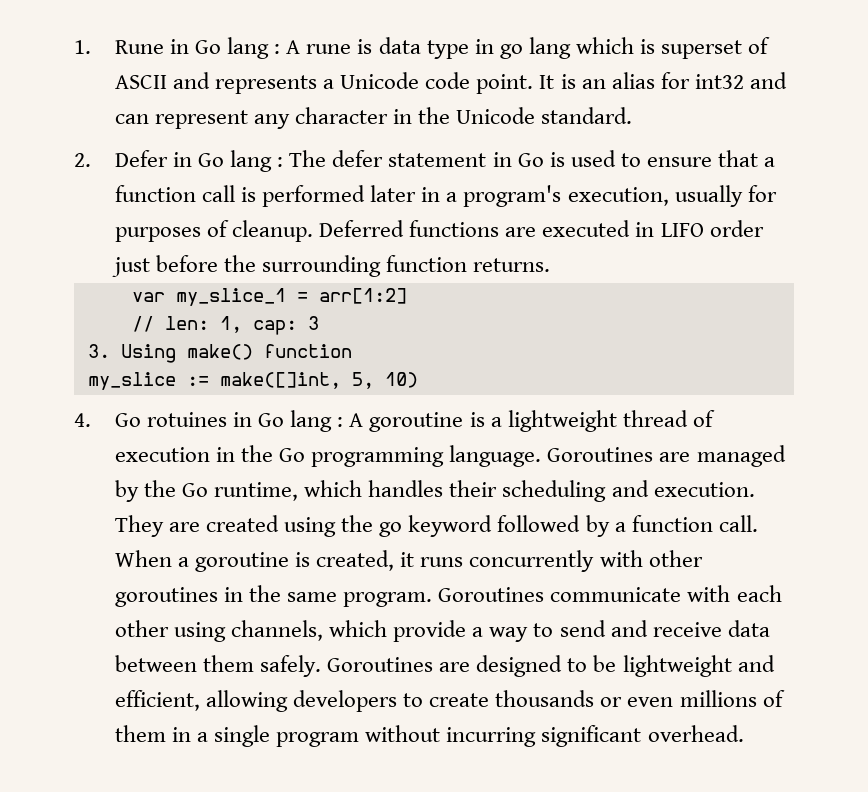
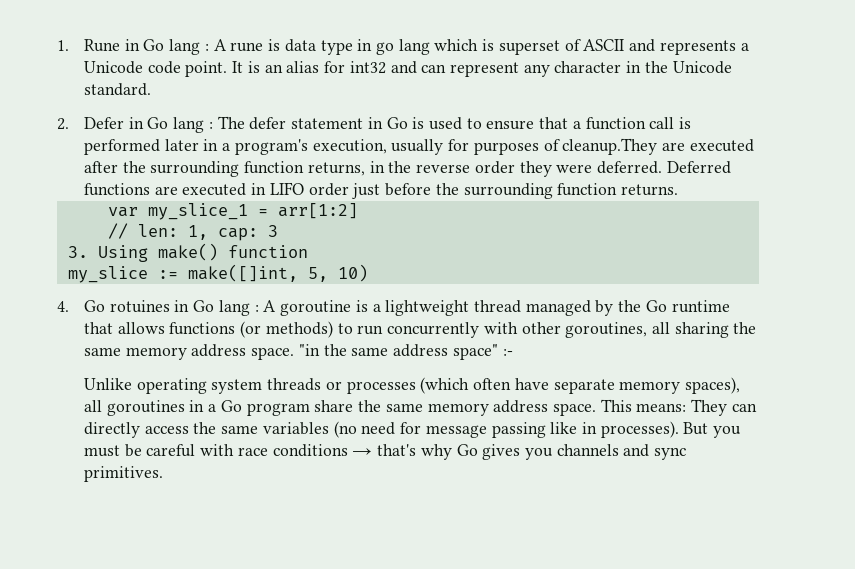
[232,220,314,242] cleanup. -> [562,138,754,155] [83,161,662,177] cleanup.They are executed after the surrounding function returns, in the reverse order they were deferred.
[692,410,715,427] [114,445,786,467] [114,480,755,502] [114,515,758,537] [114,550,703,572] [114,585,782,607] [114,620,770,642] [114,655,775,677] [114,690,785,712] [114,725,744,747] of execution in the Go programming language. Goroutines are managed by the Go runtime, which handles their scheduling and execution. They are created using the go keyword followed by a function call. When a goroutine is created, it runs concurrently with other goroutines in the same program. Goroutines communicate with each other using channels, which provide a way to send and receive data between them safely. Goroutines are designed to be lightweight and efficient, allowing developers to create thousands or even millions of them in a single program without incurring significant overhead. -> [525,300,730,316] [83,321,757,338] [83,344,513,360] [83,377,740,394] [83,399,757,416] [83,421,742,438] [83,444,687,460] [83,466,163,482] managed by the Go runtime that allows functions (or methods) to run concurrently with other goroutines, all sharing the same memory address space. "in the same address space" :- // Unlike operating system threads or processes (which often have separate memory spaces), all goroutines in a Go program share the same memory address space. This means: They can directly access the same variables (no need for message passing like in processes). But you must be careful with race conditions → that's why Go gives you channels and sync primitives.

